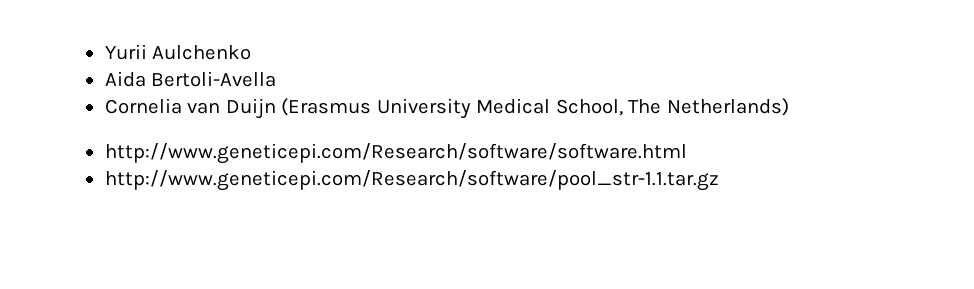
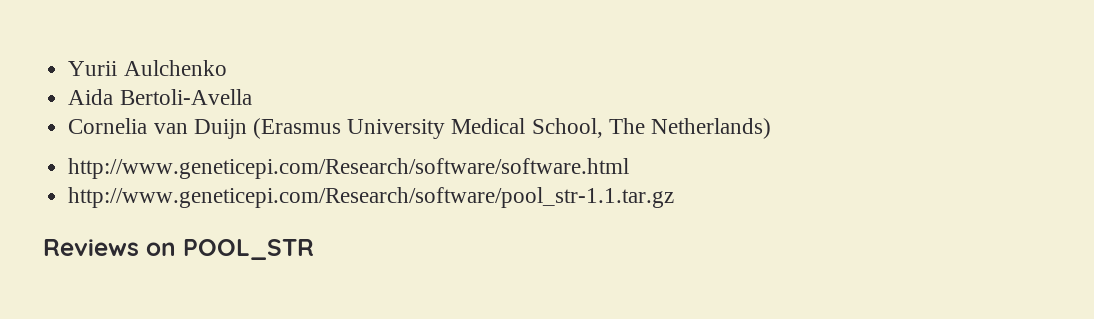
(719, 180) none -> [43,239,314,260] // Reviews on POOL_STR

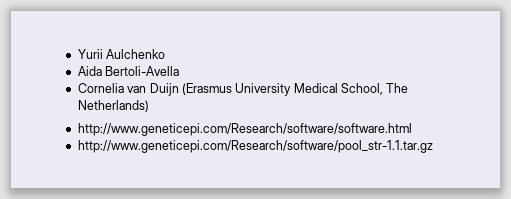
[43,239,314,260] // Reviews on POOL_STR -> (433, 146) none

